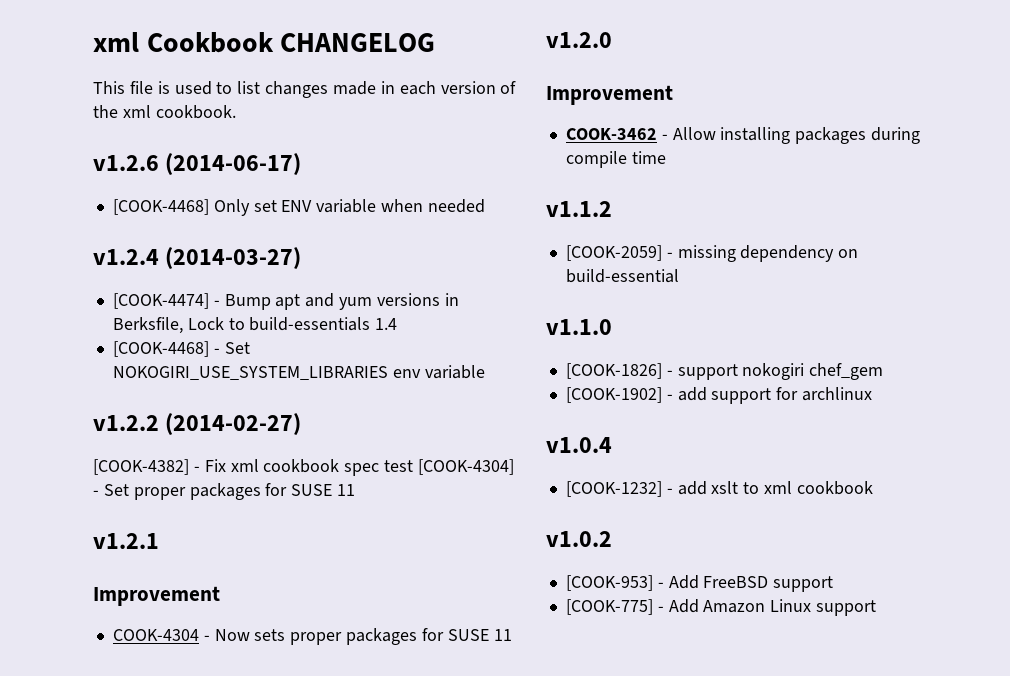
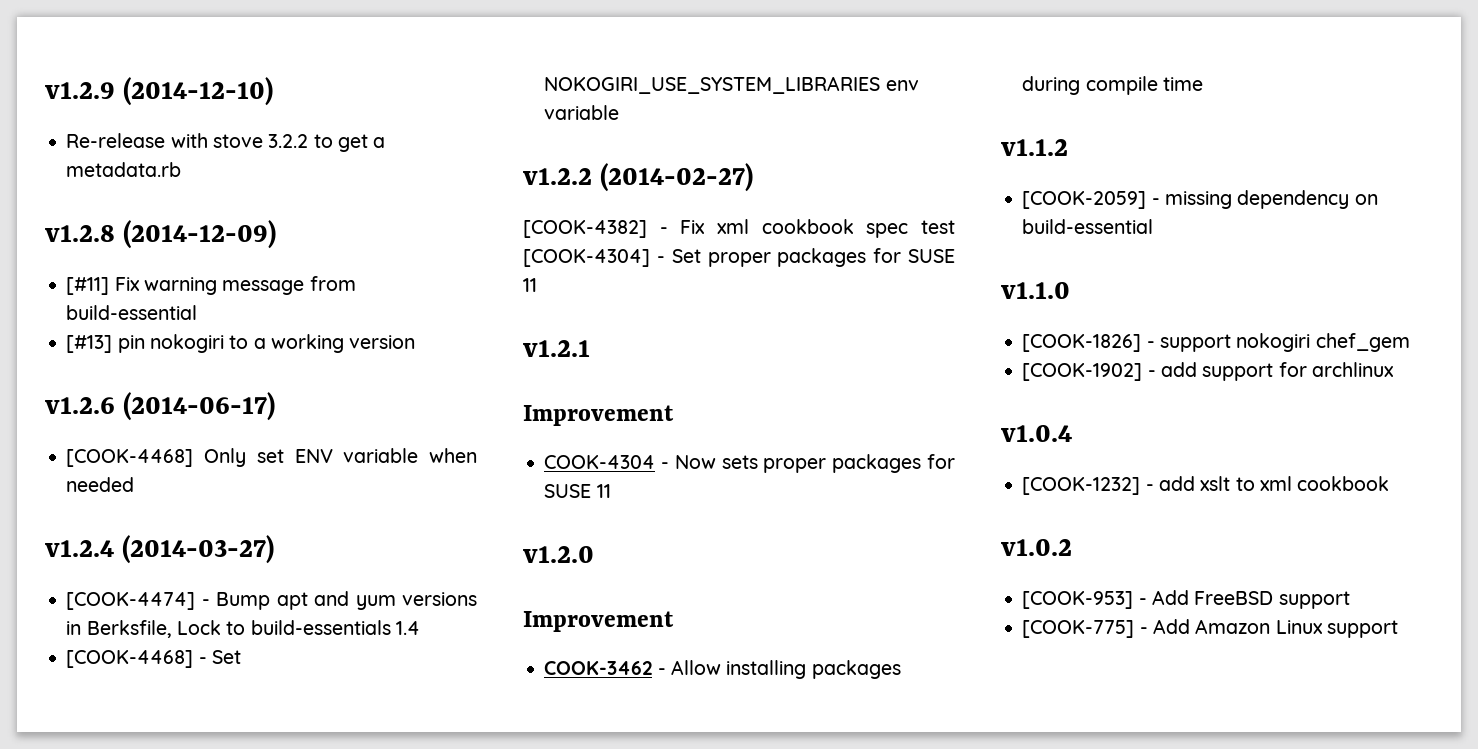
[93,32,436,53] [93,81,517,98] [93,105,236,119] xml Cookbook CHANGELOG // This file is used to list changes made in each version of the xml cookbook. -> [45,77,274,106] [66,133,386,152] [66,162,182,177] [45,220,277,249] [66,276,356,295] [66,305,198,320] [66,334,416,353] v1.2.9 (2014-12-10) // Re-release with stove 3.2.2 to get a metadata.rb // v1.2.8 (2014-12-09) // [#11] Fix warning message from build-essential // [#13] pin nokogiri to a working version

